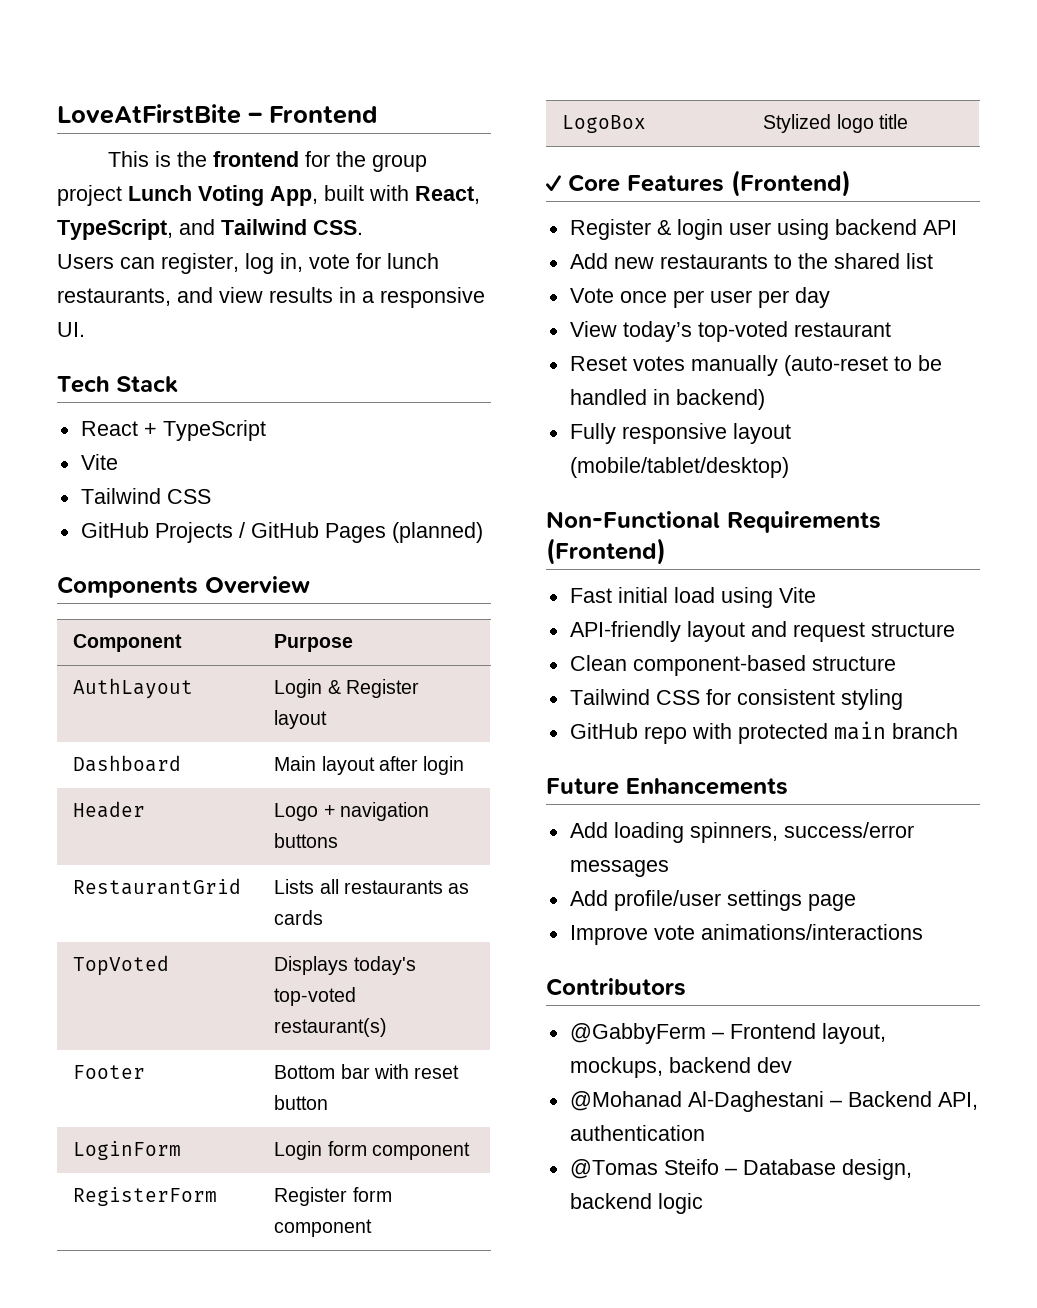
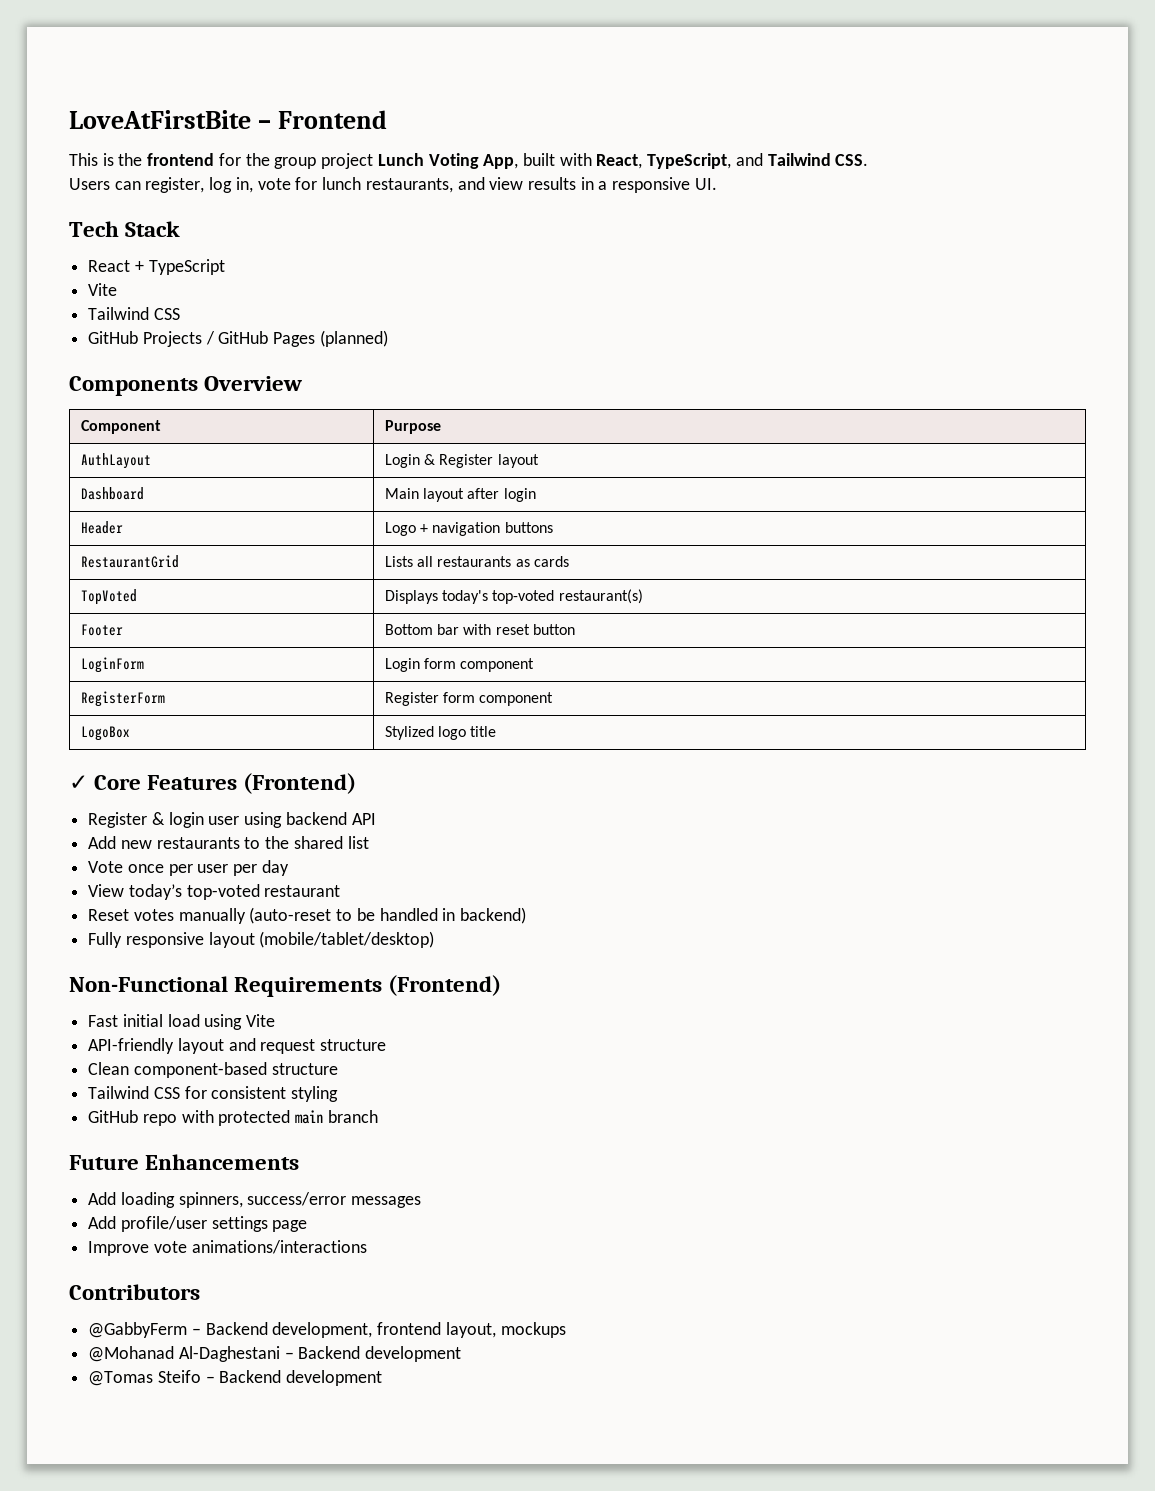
[729,1023,886,1044] [569,1057,792,1078] Frontend layout, mockups, backend dev -> [205,1322,566,1338] Backend development, frontend layout, mockups
[937,1092,978,1110] [569,1125,705,1141] API, authentication -> [365,1346,462,1362] development
[742,1159,912,1180] [569,1193,703,1214] Database design, backend logic -> [219,1370,383,1386] Backend development

